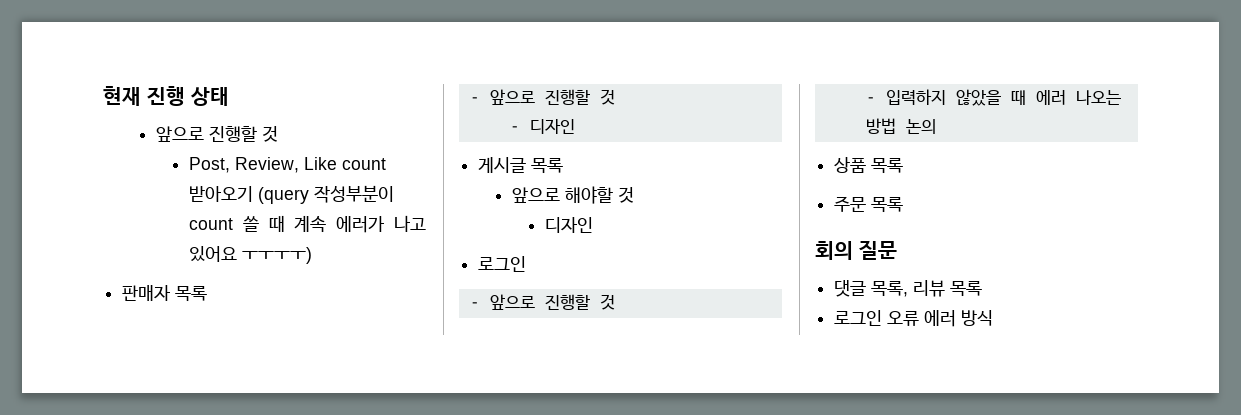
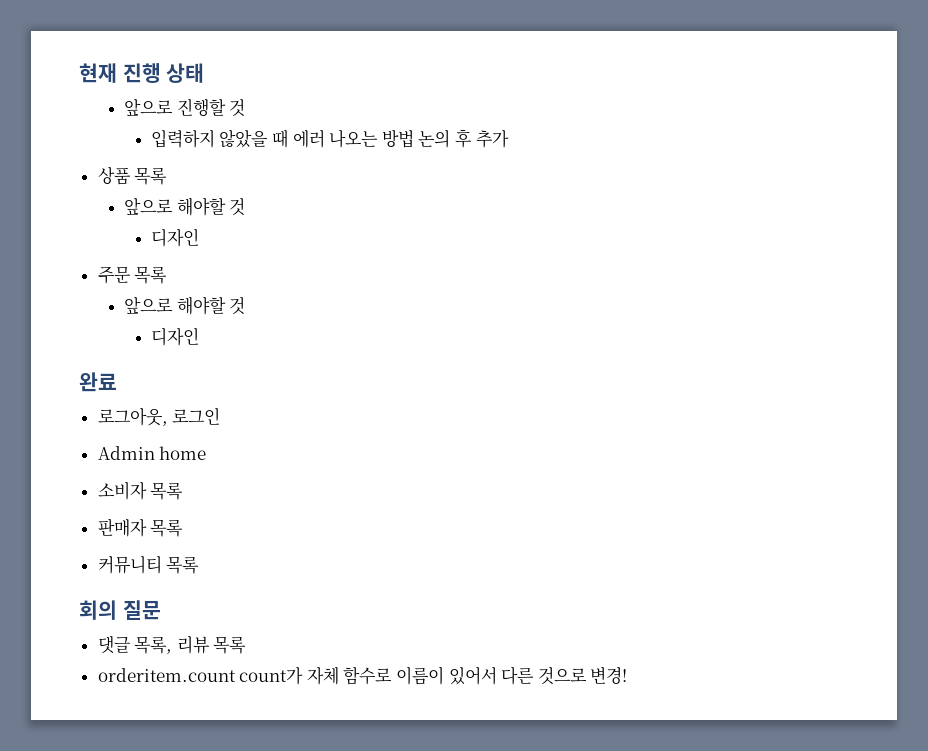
[189,157,387,173] [189,185,395,204] [189,215,427,233] [189,246,313,264] [122,285,208,302] [469,89,615,105] [509,119,575,134] [478,157,564,174] [511,186,634,204] [545,217,594,233] [478,256,527,272] [469,294,615,310] [865,89,1121,106] [865,118,936,134] [834,157,904,174] [834,196,867,212] Post, Review, Like count 받아오기 (query 작성부분이 count 쓸 때 계속 에러가 나고 있어요 ㅜㅜㅜㅜ) // 판매자 목록 // - 앞으로 진행할 것 // - 디자인 // 게시글 목록 // 앞으로 해야할 것 // 디자인 // 로그인 // - 앞으로 진행할 것 // - 입력하지 않았을 때 에러 나오는 방법 논의 // 상품 목록 // 주문 -> [150,129,509,148] [97,167,168,185] [124,197,246,216] [150,228,199,247] [97,266,168,284] [124,296,246,315] [150,327,199,346] [79,372,117,392] [97,407,221,426] [97,446,207,460] [97,481,184,500] [97,518,184,537] [97,556,162,574] 입력하지 않았을 때 에러 나오는 방법 논의 후 추가 // 상품 목록 // 앞으로 해야할 것 // 디자인 // 주문 목록 // 앞으로 해야할 것 // 디자인 // 완료 // 로그아웃, 로그인 // Admin home // 소비자 목록 // 판매자 목록 // 커뮤니티
[834,310,994,327] 로그인 오류 에러 방식 -> [97,666,628,685] orderitem.count count가 자체 함수로 이름이 있어서 다른 것으로 변경!

